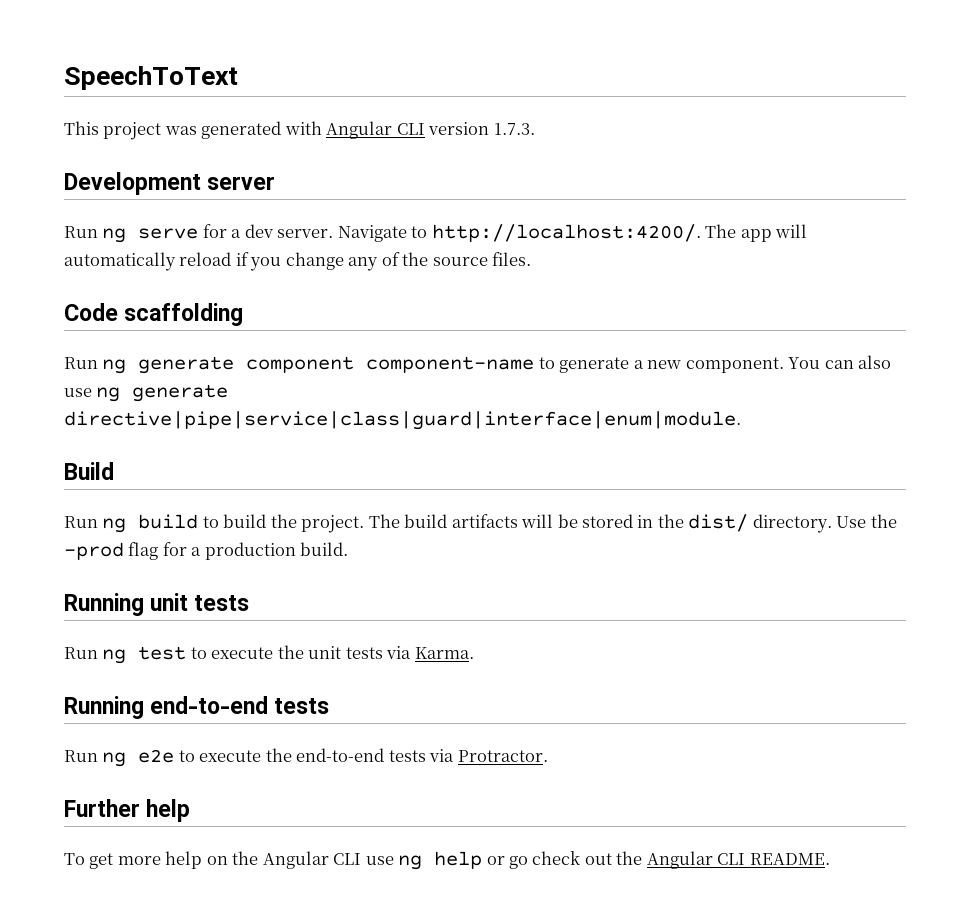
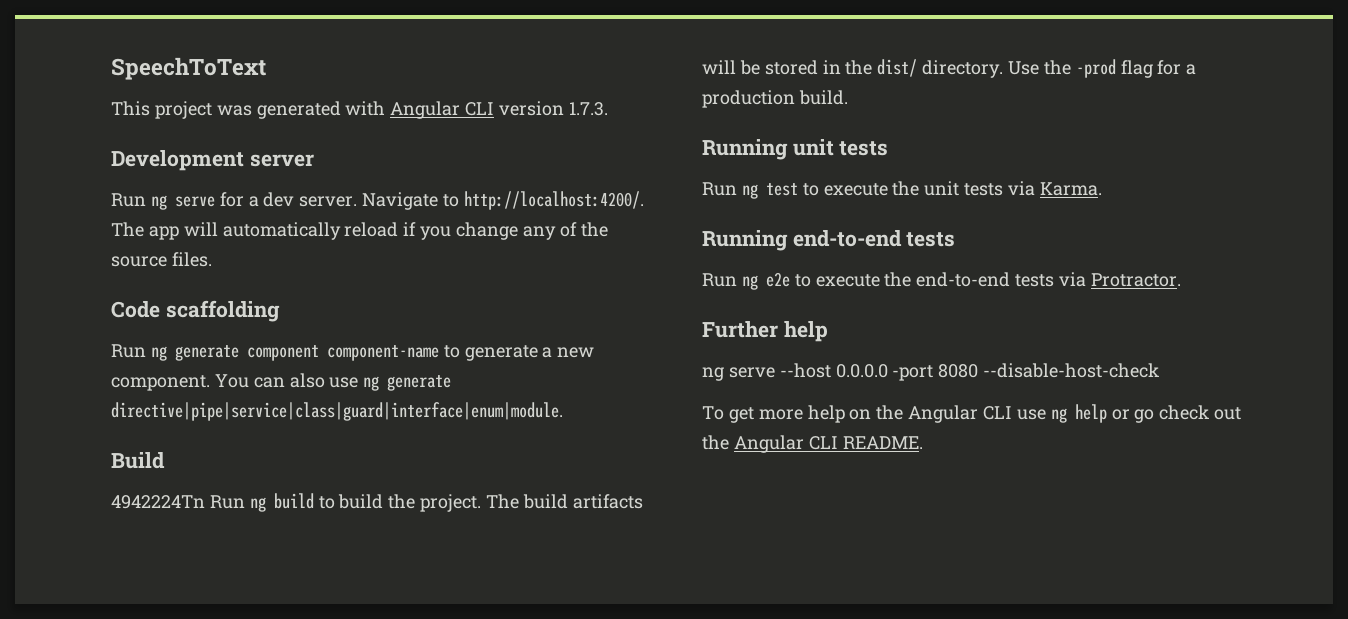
(114, 471) none -> [111,495,205,509] 4942224Tn
(191, 810) none -> [702,363,1160,381] // ng serve --host 0.0.0.0 -port 8080 --disable-host-check

